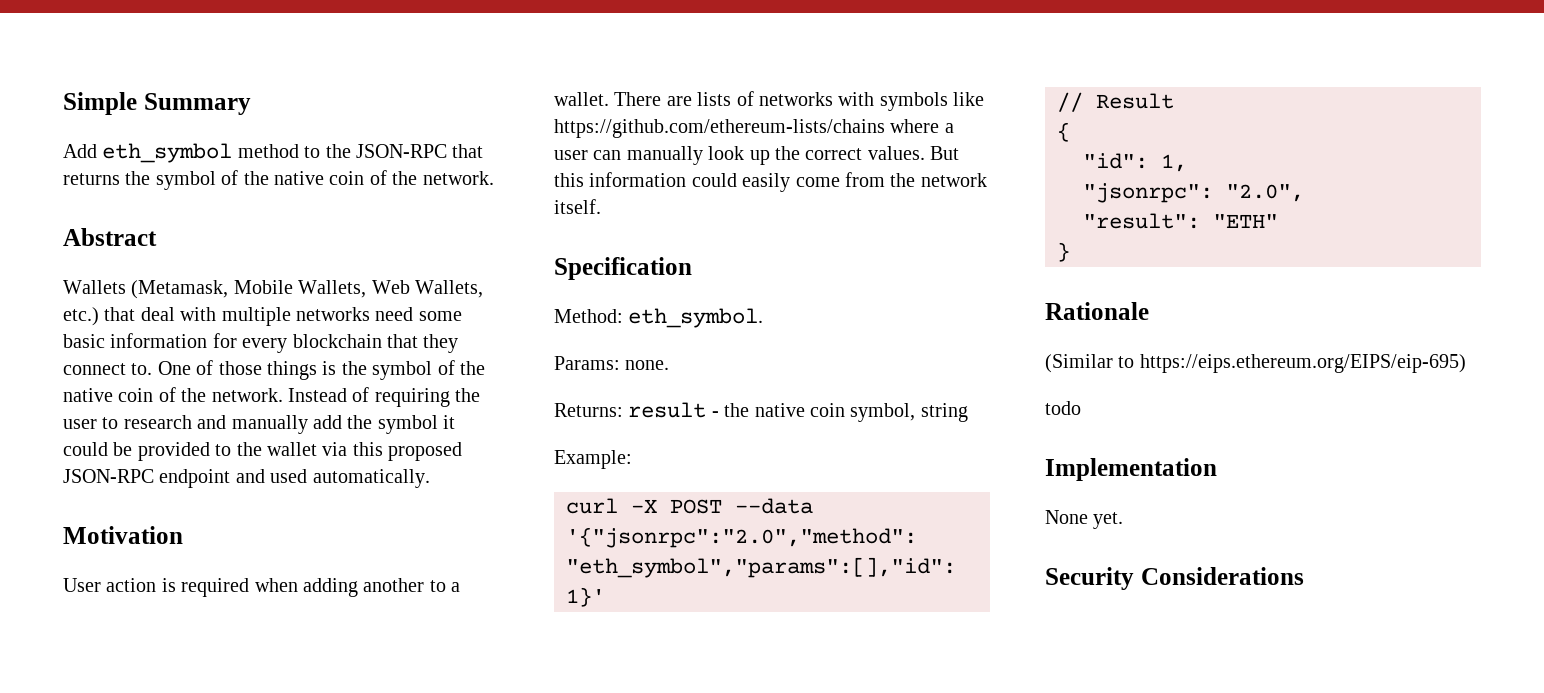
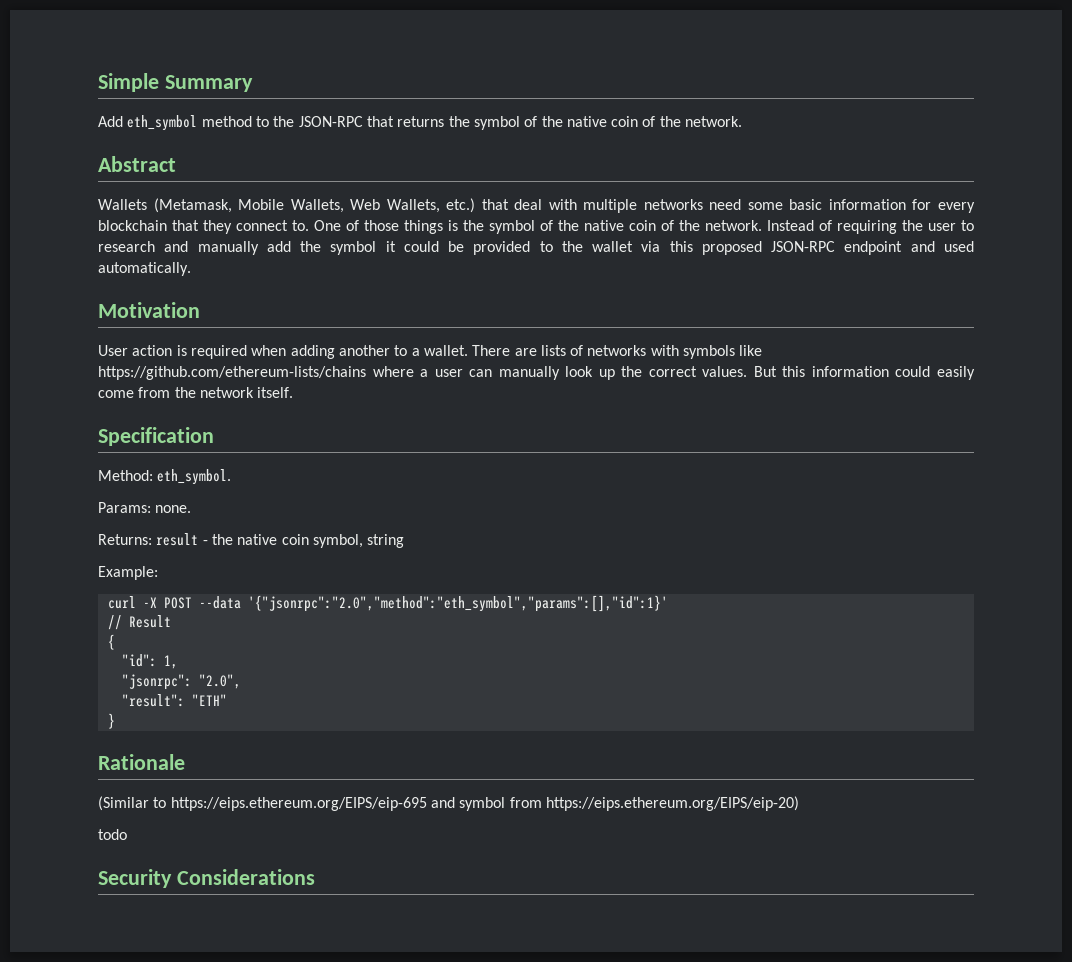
[1139,354,1466,373] [1045,401,1081,415] [1045,458,1217,481] [1045,510,1124,529] https://eips.ethereum.org/EIPS/eip-695) // todo // Implementation // None yet. -> [170,796,799,811] [98,829,127,840] https://eips.ethereum.org/EIPS/eip-695 and symbol from https://eips.ethereum.org/EIPS/eip-20) // todo

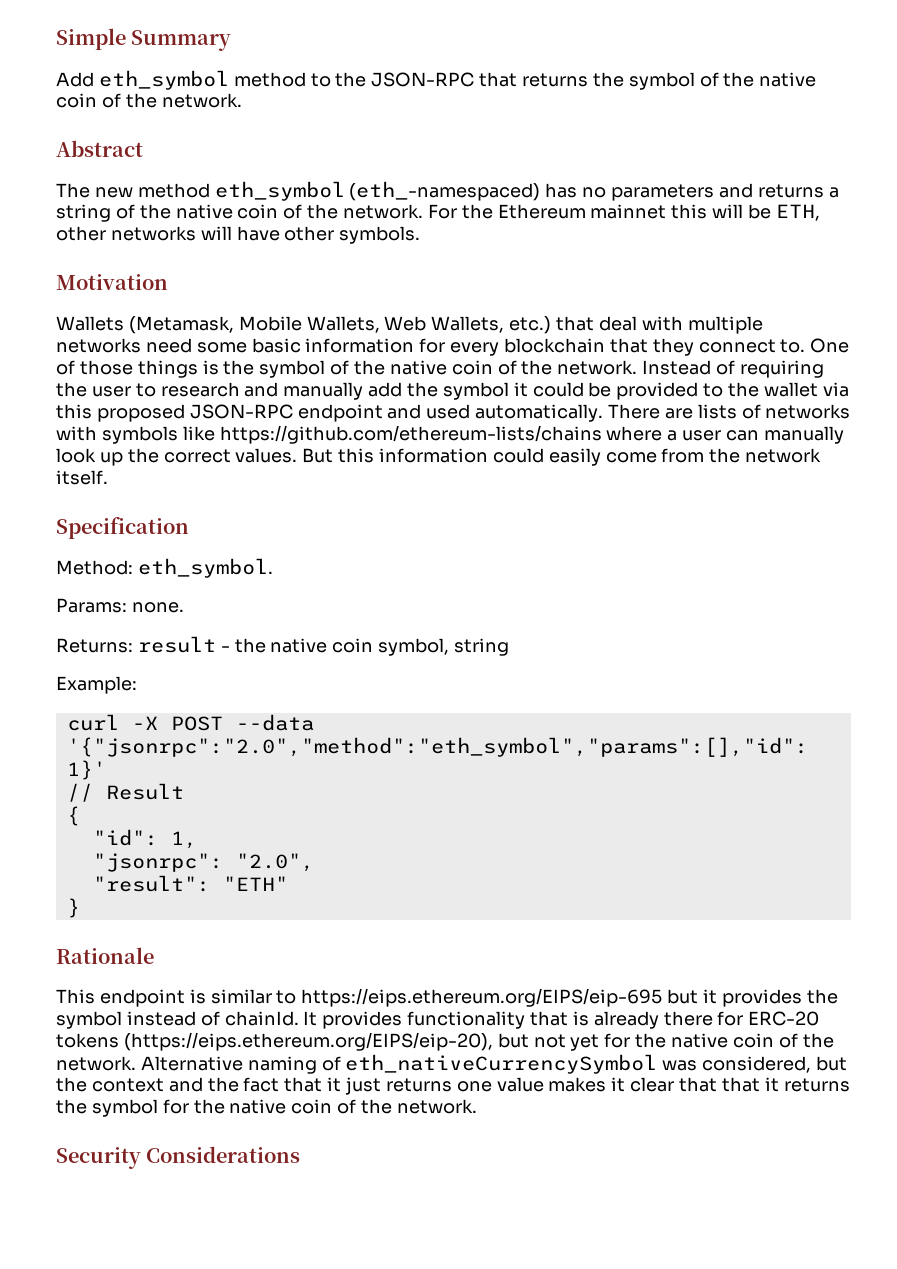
(176, 164) none -> [56,181,839,201] [56,204,820,222] [56,226,421,244] [56,274,168,290] // The new method eth_symbol (eth_-namespaced) has no parameters and returns a string of the native coin of the network. For the Ethereum mainnet this will be ETH, other networks will have other symbols. // Motivation
[98,302,200,318] [98,345,468,359] // Motivation // User action is required when adding another to a wallet. -> (604, 413) none
[98,796,799,811] [98,829,127,840] (Similar to https://eips.ethereum.org/EIPS/eip-695 and symbol from https://eips.ethereum.org/EIPS/eip-20) // todo -> [56,988,838,1007] [56,1011,820,1029] [56,1032,834,1051] [56,1054,848,1074] [56,1077,850,1095] [56,1099,477,1117] This endpoint is similar to https://eips.ethereum.org/EIPS/eip-695 but it provides the symbol instead of chainId. It provides functionality that is already there for ERC-20 tokens (https://eips.ethereum.org/EIPS/eip-20), but not yet for the native coin of the network. Alternative naming of eth_nativeCurrencySymbol was considered, but the context and the fact that it just returns one value makes it clear that that it returns the symbol for the native coin of the network.

